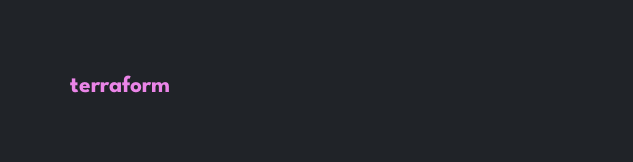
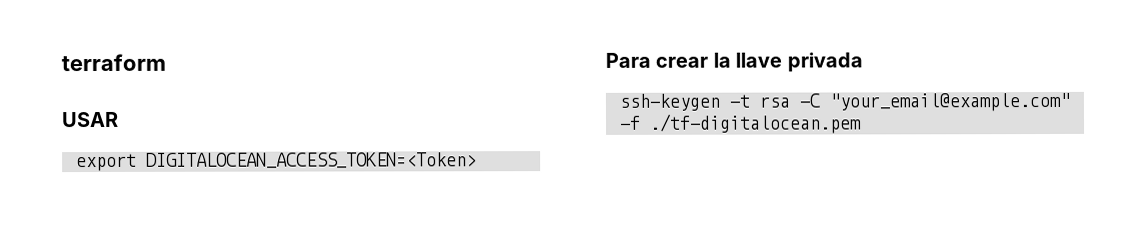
(170, 84) none -> [61,111,119,128] [75,152,477,172] [605,52,863,72] [618,92,1070,112] [618,113,862,134] // USAR // export DIGITALOCEAN_ACCESS_TOKEN=<Token> // Para crear la llave privada // ssh-keygen -t rsa -C "your_email@example.com" -f ./tf-digitalocean.pem

